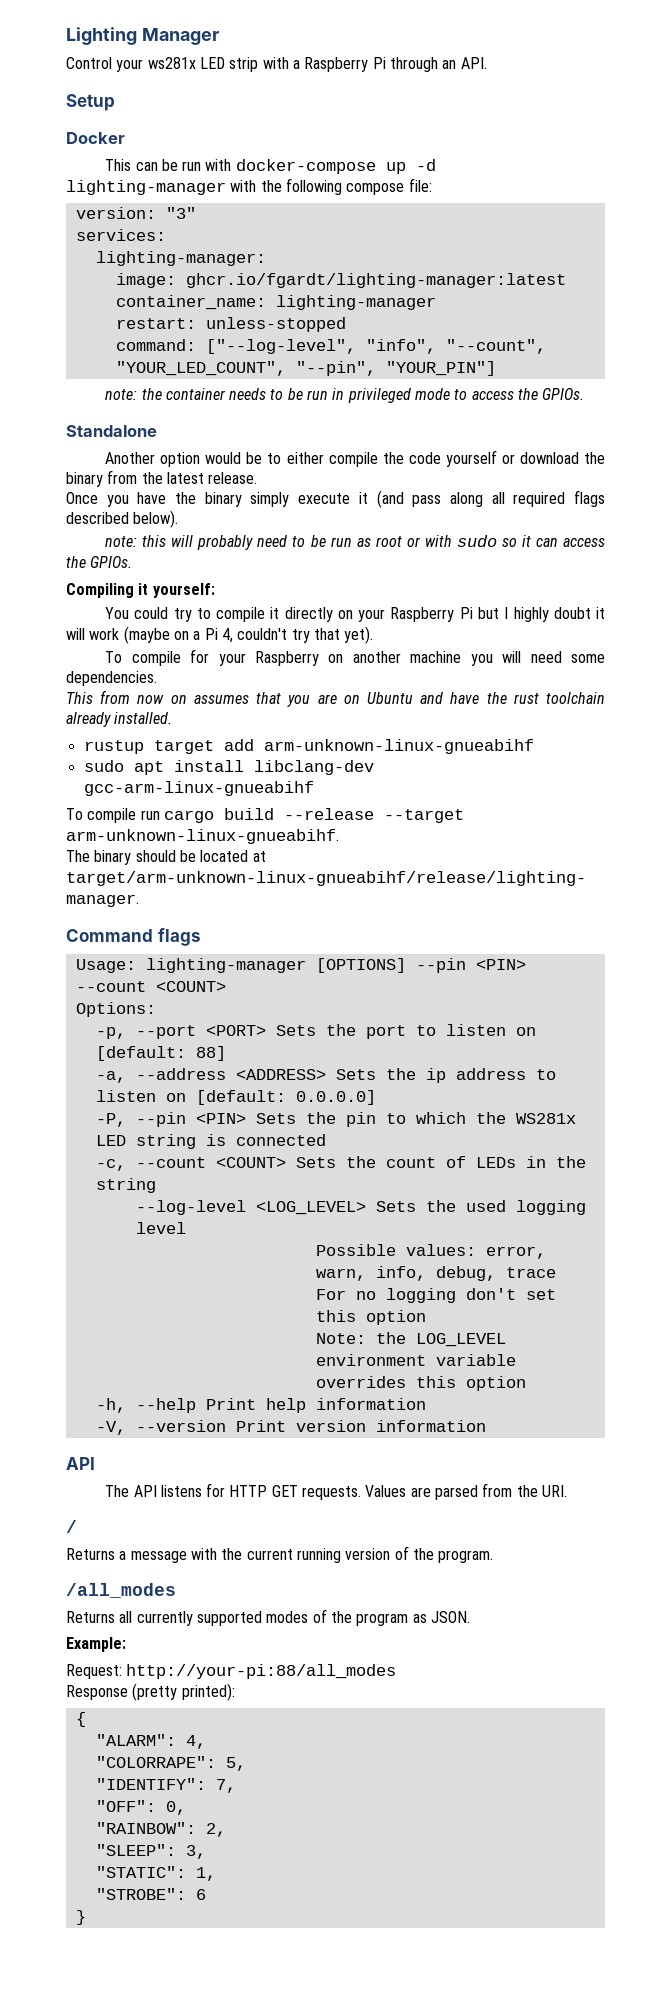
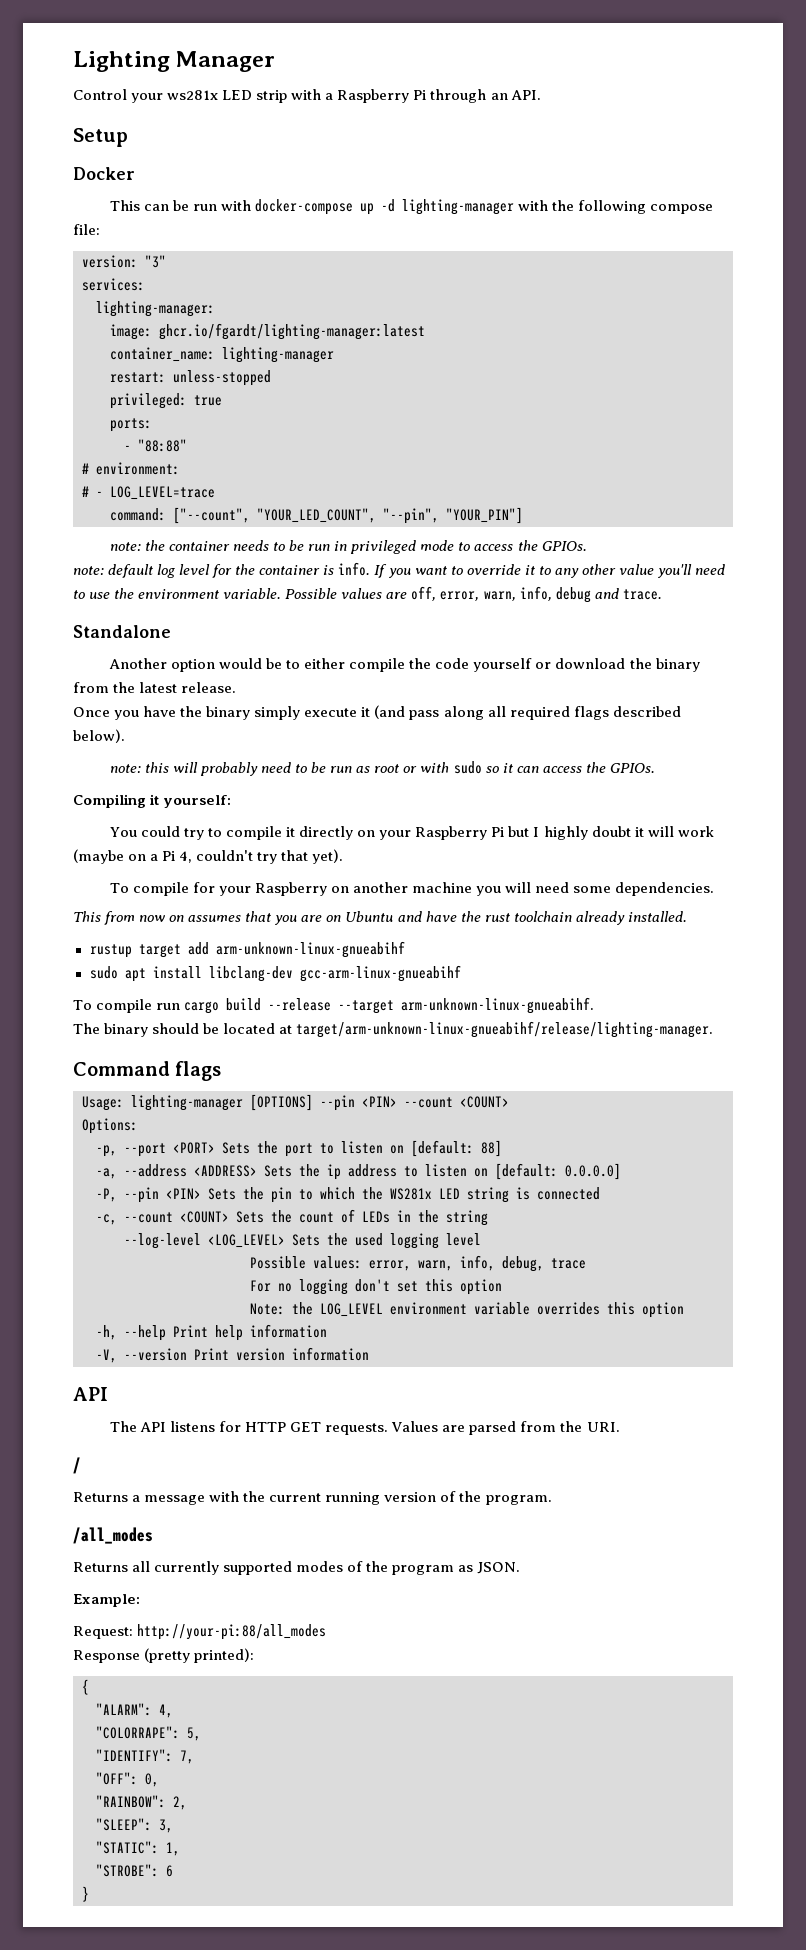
[115,339,546,354] command: ["--log-level", "info", "--count", -> [110,393,222,409] [110,418,152,432] [124,439,187,452] [82,462,180,475] [82,486,215,500] [110,507,250,524] privileged: true // ports: // - "88:88" // # environment: // # - LOG_LEVEL=trace // command: ["--count",
(585, 394) none -> [73,562,725,578] [73,586,662,603] // note: default log level for the container is info. If you want to override it to any other value you'll need to use the environment variable. Possible values are off, error, warn, info, debug and trace.

